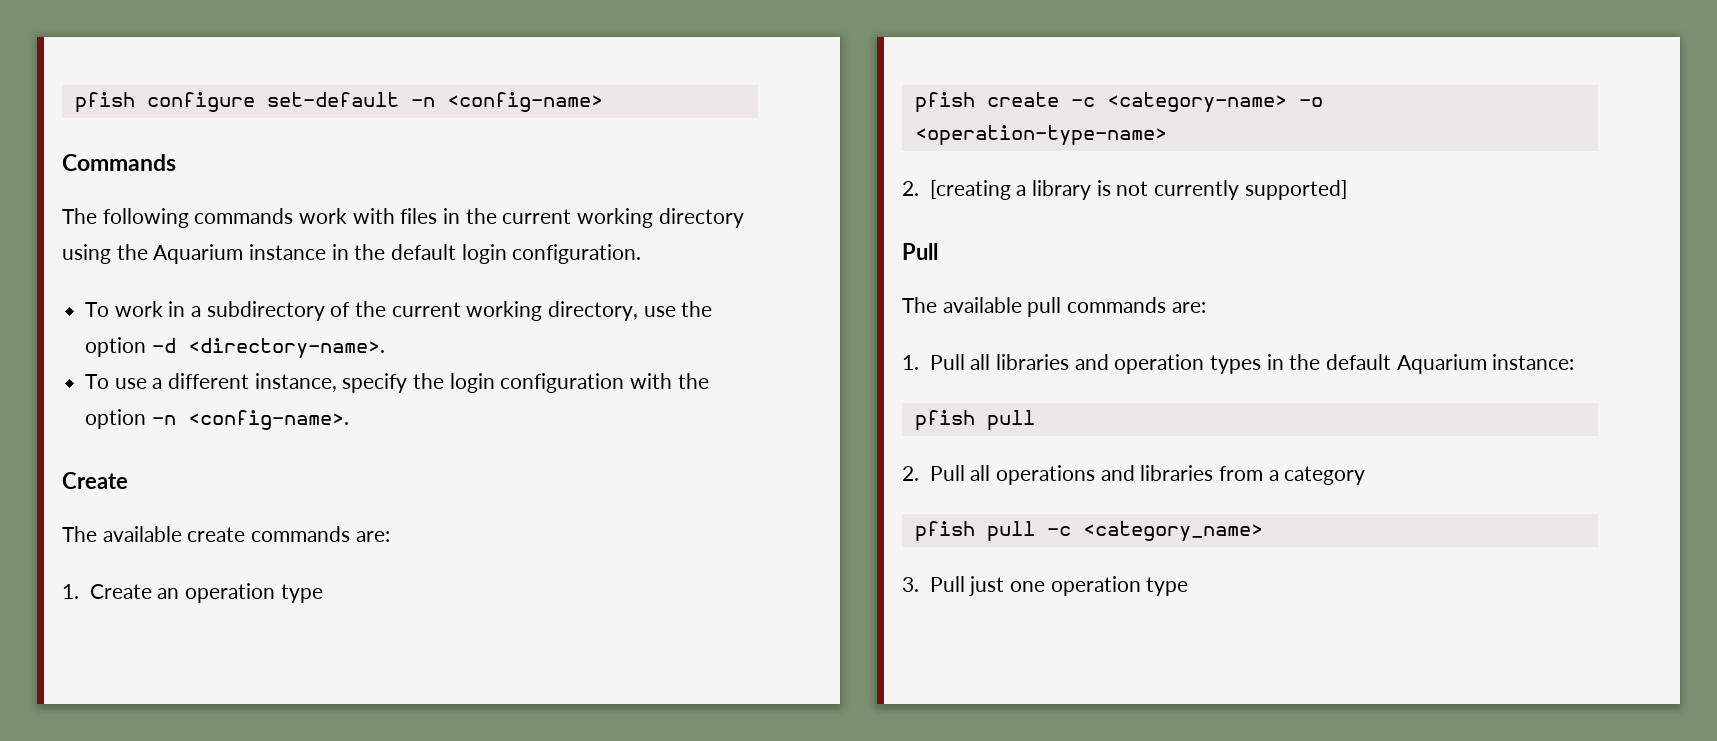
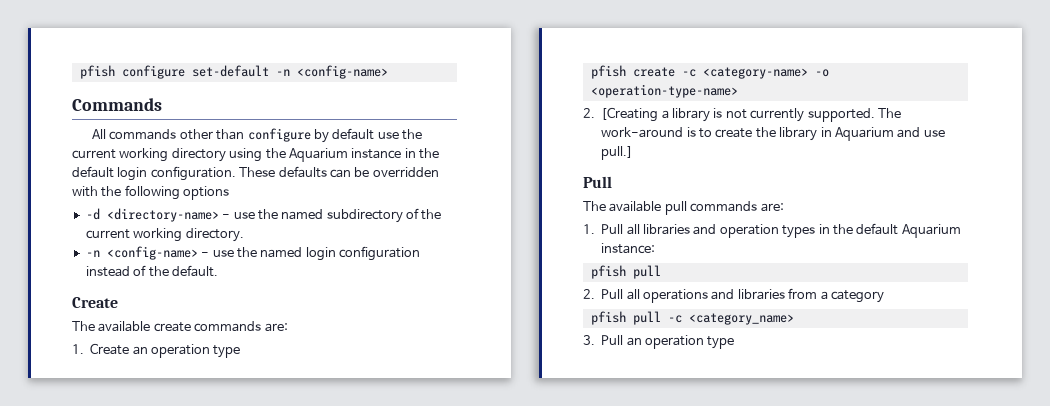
[62,208,461,228] The following commands work with files in -> [92,128,399,143] All commands other than configure by default use
[85,301,202,317] // To work in a -> [239,166,439,178] [72,185,230,200] [85,208,324,222] These defaults can be overridden with the following options // -d <directory-name> - use the named
[548,301,713,321] [85,337,385,359] [85,373,709,393] [85,409,349,430] directory, use the option -d <directory-name>. // To use a different instance, specify the login configuration with the option -n <config-name>. -> [185,228,244,242] [85,246,420,261] [85,265,218,277] directory. // -n <config-name> - use the named login configuration instead of the default.
[929,180,1011,200] [creating -> [601,107,659,122] [Creating
[1244,180,1347,200] supported] -> [807,108,901,122] [601,127,945,141] [601,146,634,160] supported. The work-around is to create the library in Aquarium and use pull.]
[969,576,1045,596] just one -> [626,337,642,346] an

